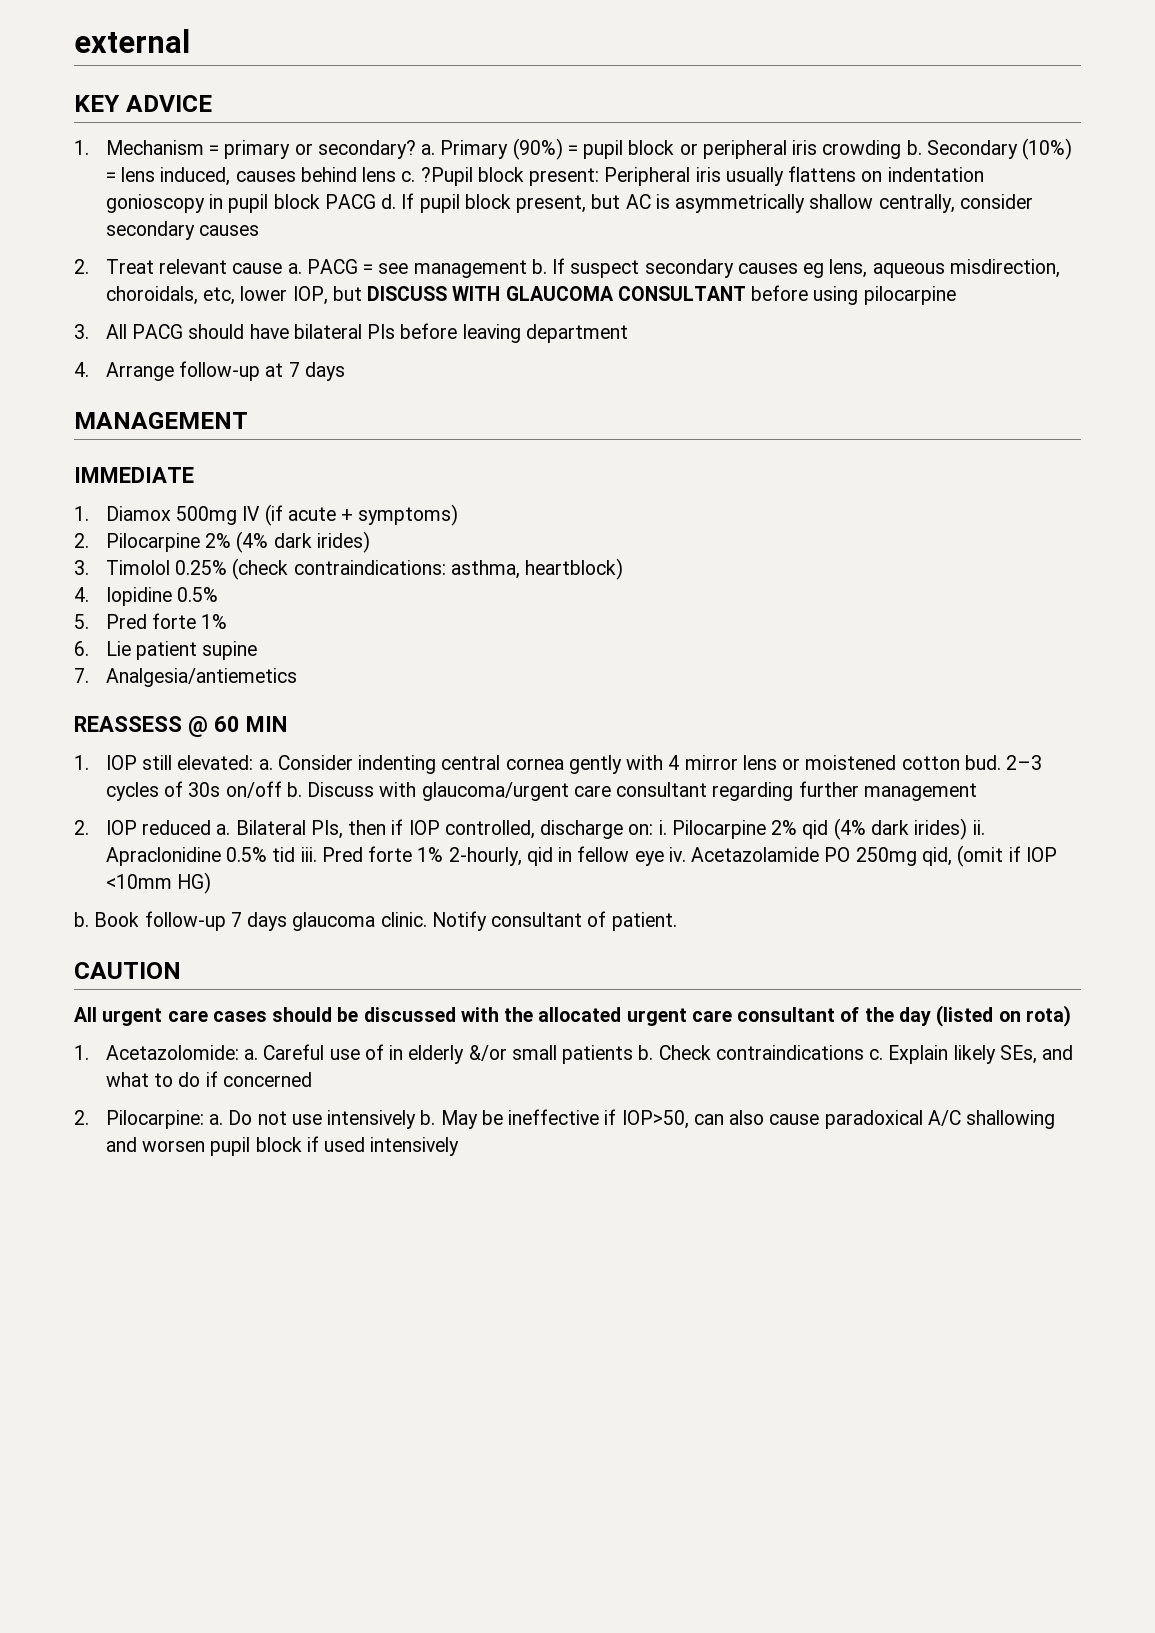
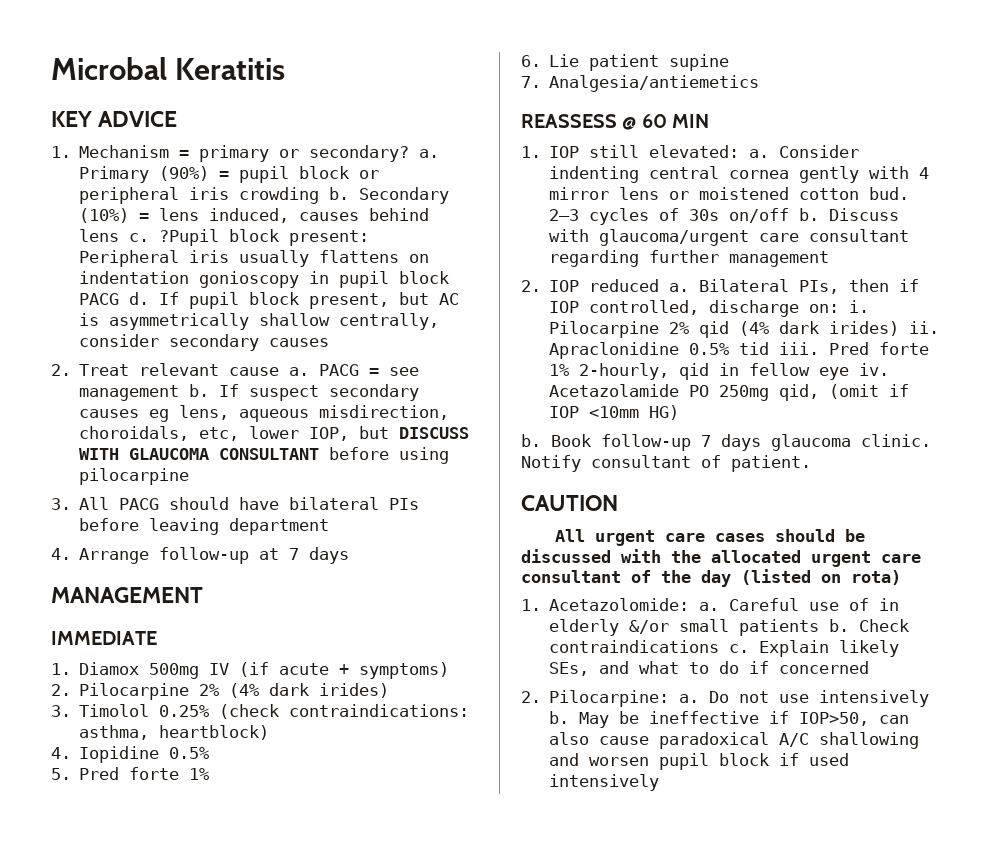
[74,29,190,53] external -> [51,57,286,80] Microbal Keratitis

